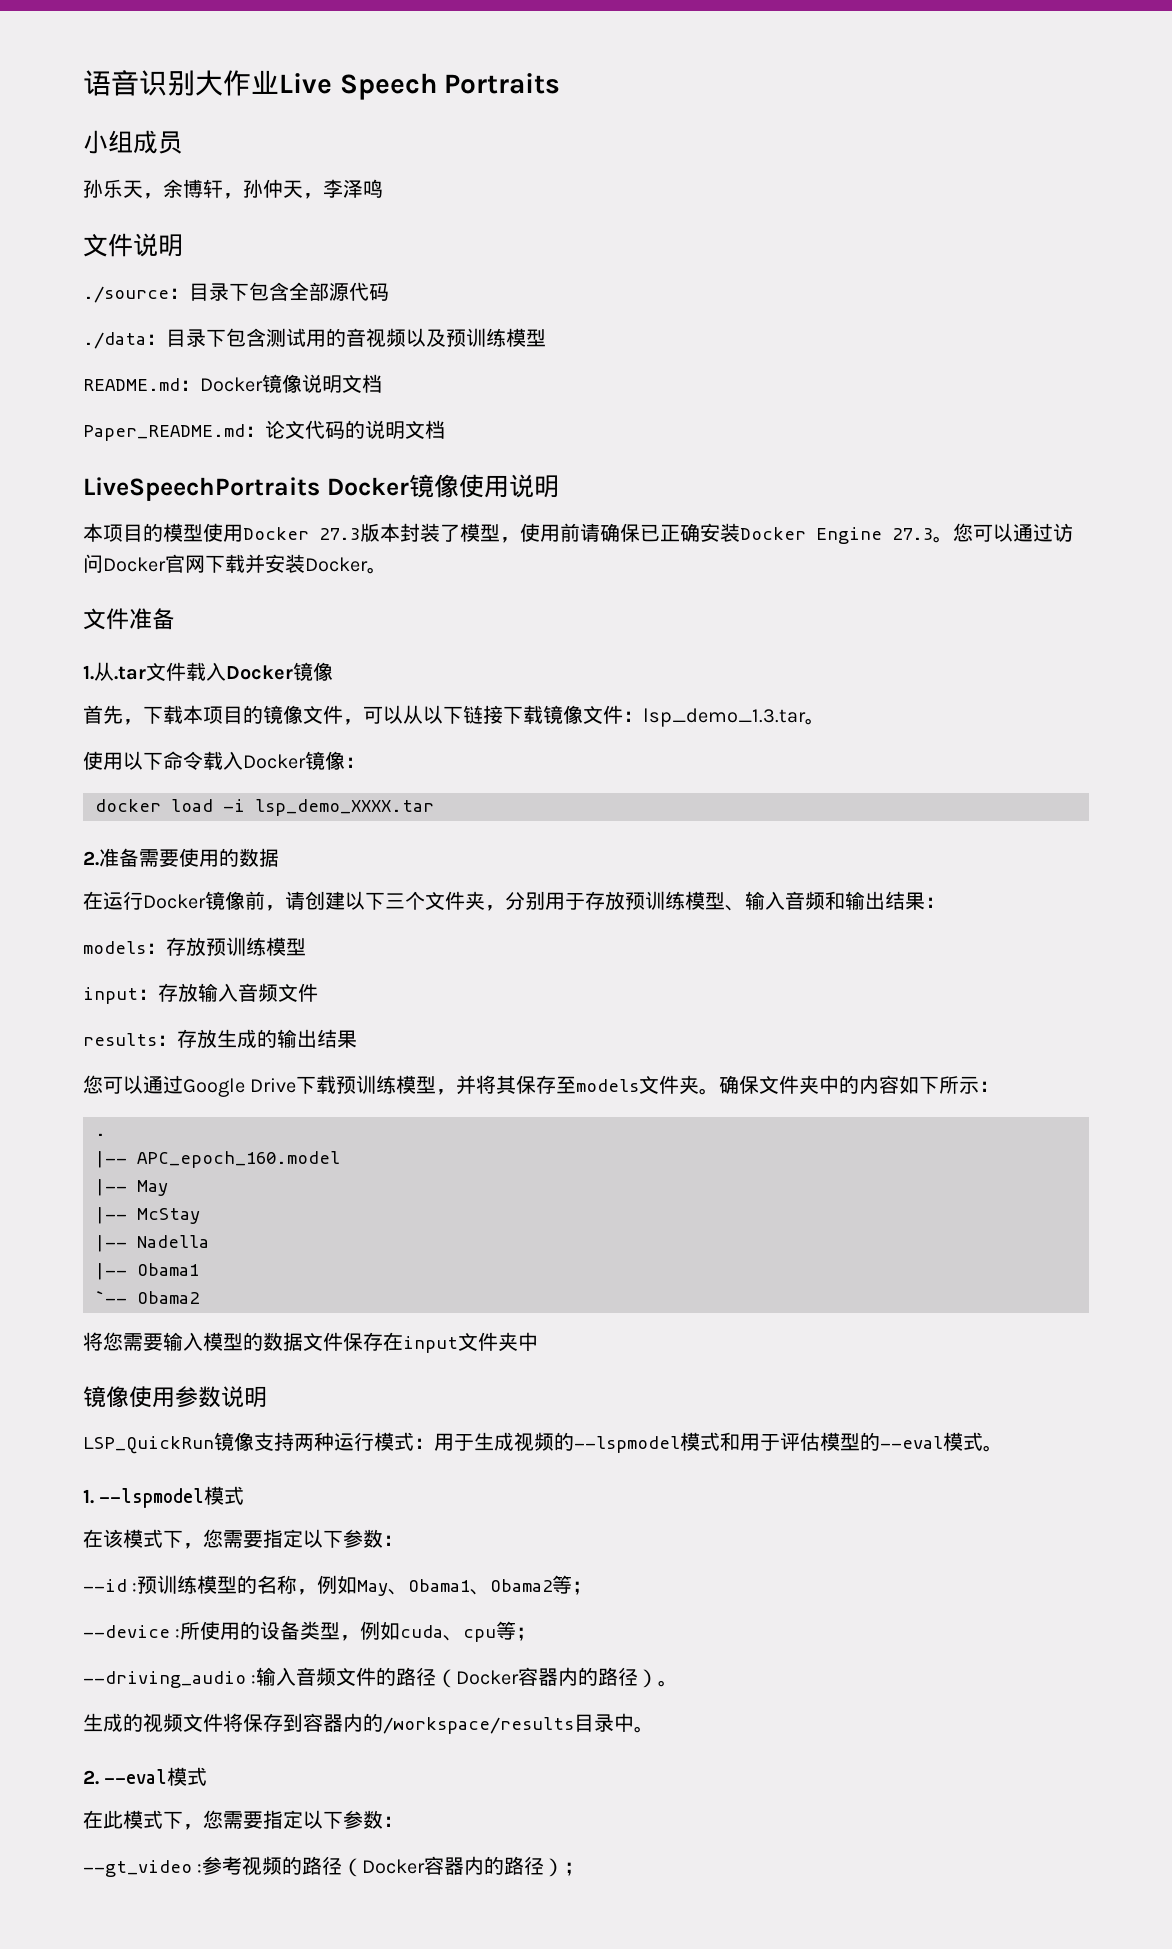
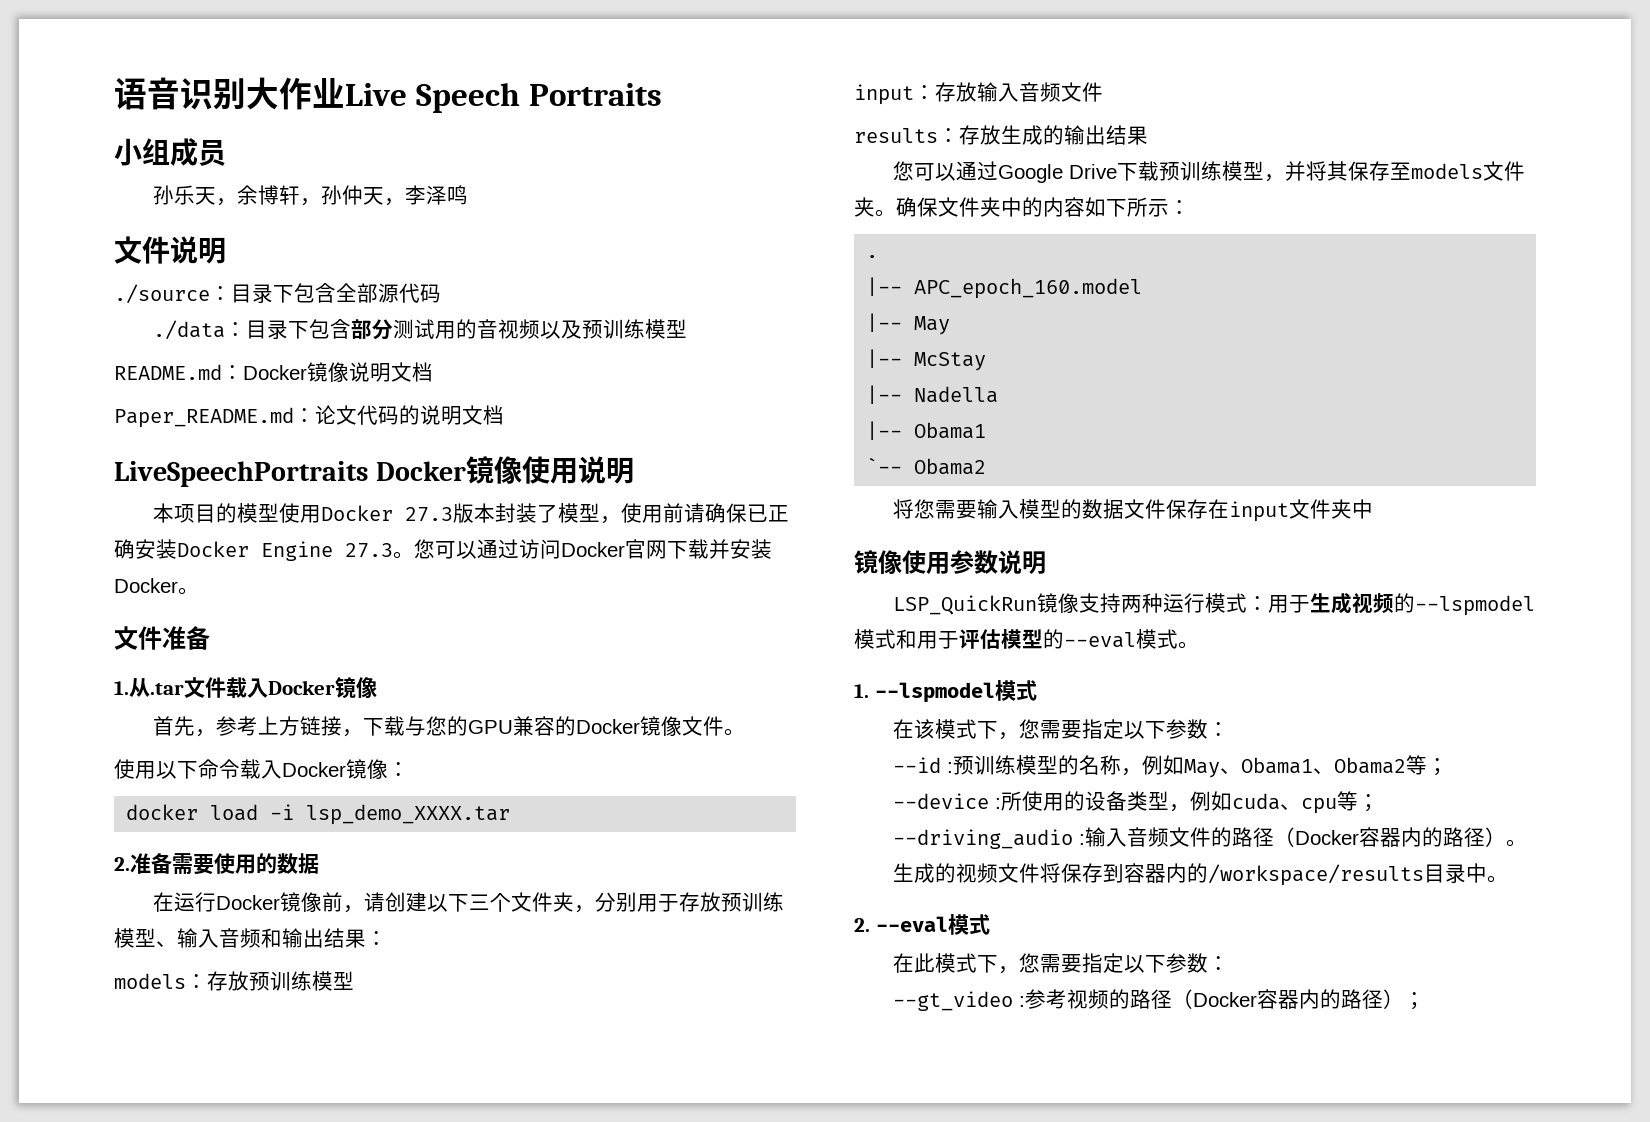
(266, 337) none -> [351,319,394,340] 部分
[143,705,806,727] 下载本项目的镜像文件，可以从以下链接下载镜像文件：lsp_demo_1.3.tar -> [216,716,725,737] 参考上方链接，下载与您的GPU兼容的Docker镜像文件

